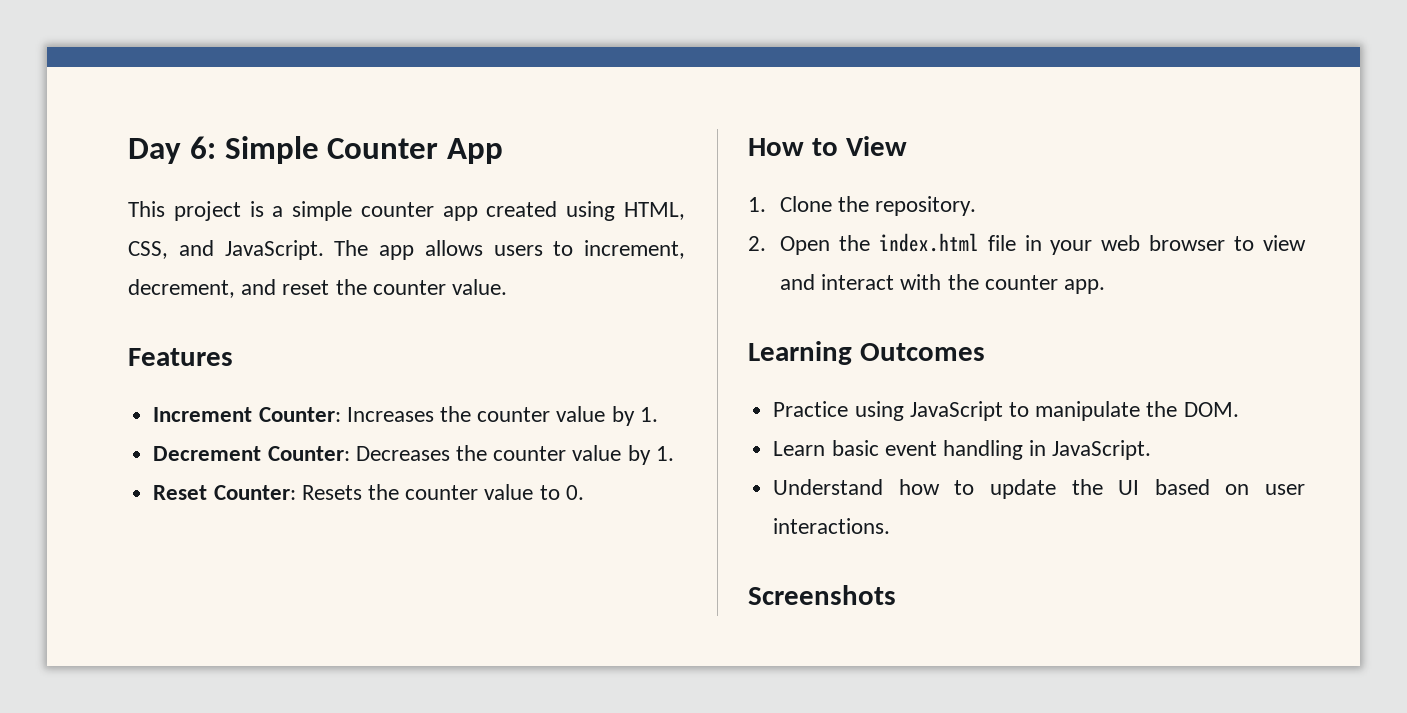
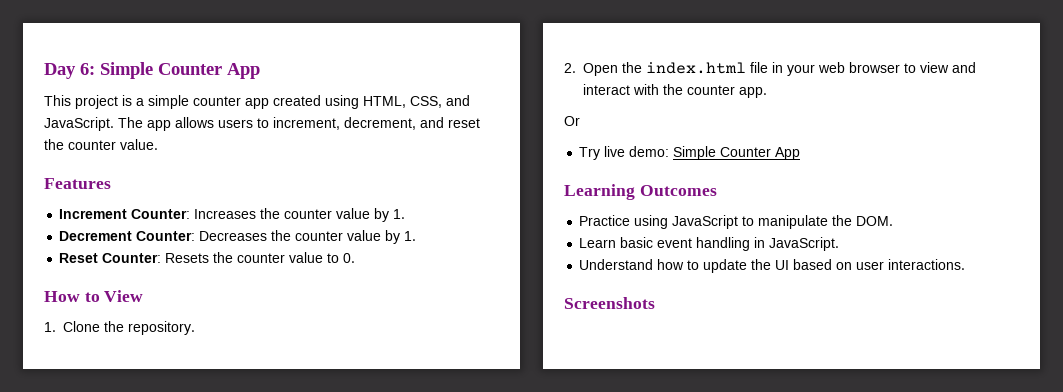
(1106, 286) none -> [564,116,580,126] [579,146,801,160] // Or // Try live demo: Simple Counter App

